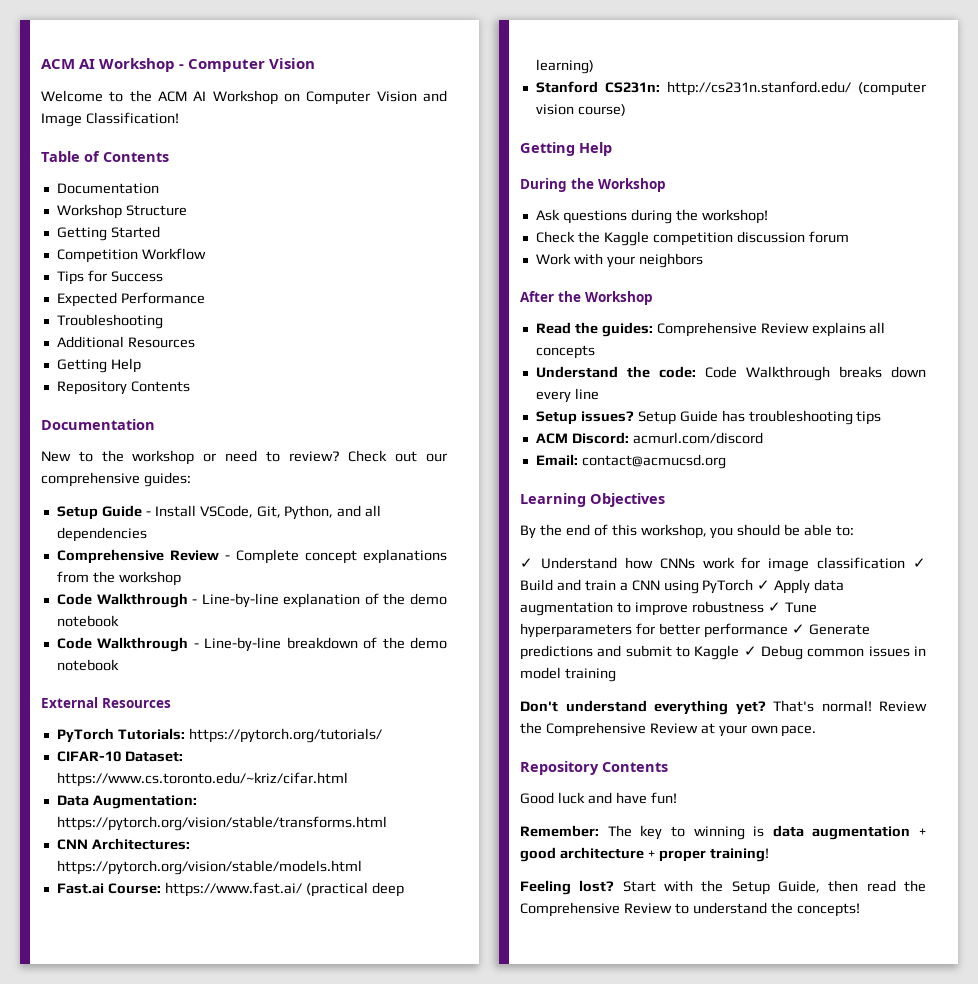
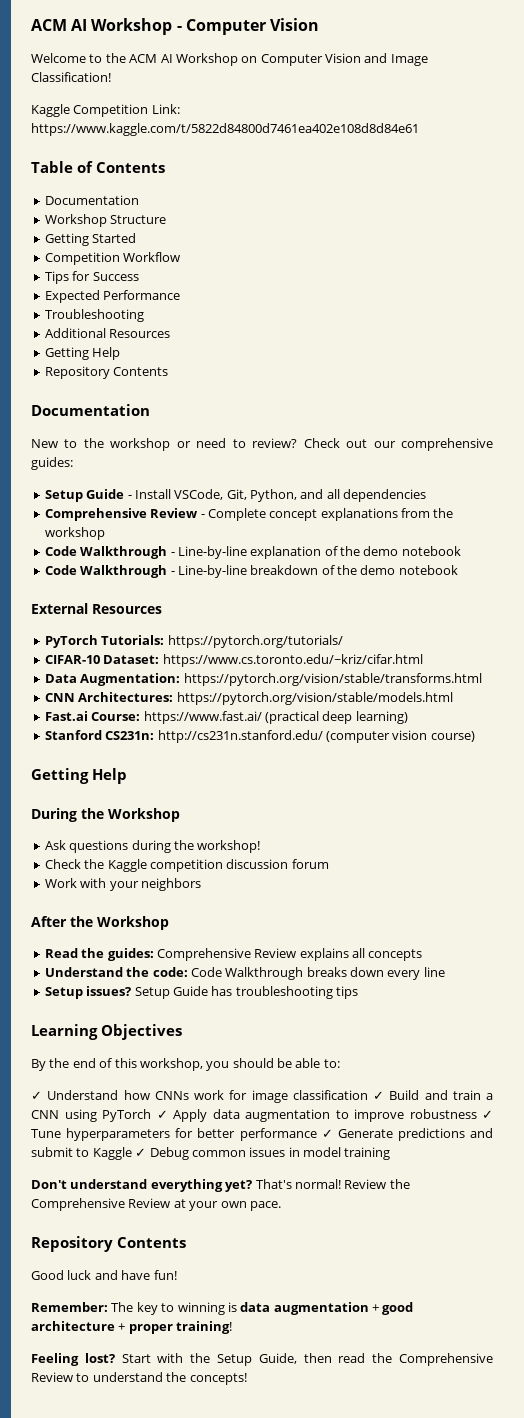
(179, 118) none -> [31,104,180,117] [31,123,419,136] // Kaggle Competition Link: https://www.kaggle.com/t/5822d84800d7461ea402e108d8d84e61
[535,432,763,444] [535,454,726,469] // ACM Discord: acmurl.com/discord // Email: contact@acmucsd.org -> (358, 992) none

